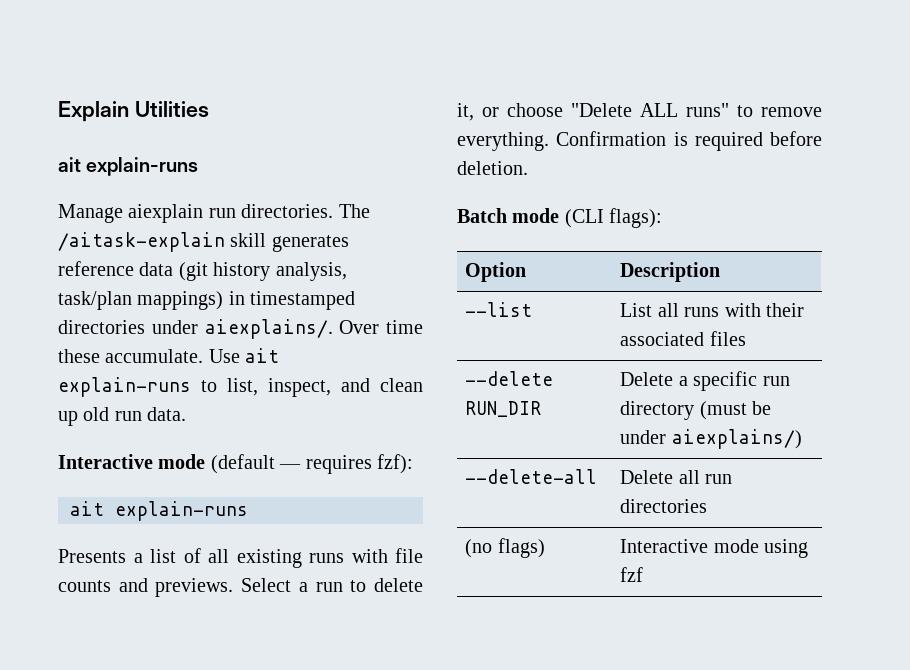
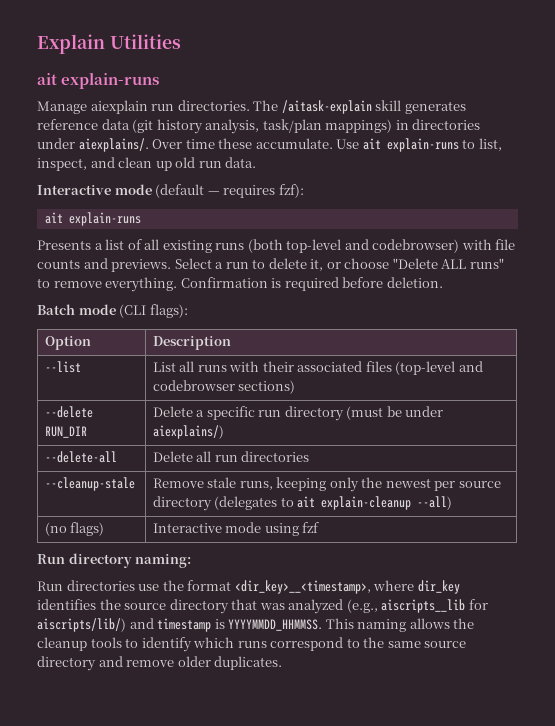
[250,291,356,310] timestamped -> (409, 125) none
(344, 558) none -> [247,239,460,253] (both top-level and codebrowser)
(746, 338) none -> [395,361,483,375] [152,380,296,394] (top-level and codebrowser sections)
(708, 506) none -> [44,477,135,491] [152,477,501,492] [152,496,453,511] // --cleanup-stale | Remove stale runs, keeping only the newest per source directory (delegates to ait explain-cleanup --all)
(644, 574) none -> [37,553,192,568] [37,580,460,594] [37,599,488,614] [37,618,475,632] [37,637,467,652] [37,656,283,671] // Run directory naming: // Run directories use the format <dir_key>__<timestamp>, where dir_key identifies the source directory that was analyzed (e.g., aiscripts__lib for aiscripts/lib/) and timestamp is YYYYMMDD_HHMMSS. This naming allows the cleanup tools to identify which runs correspond to the same source directory and remove older duplicates.

